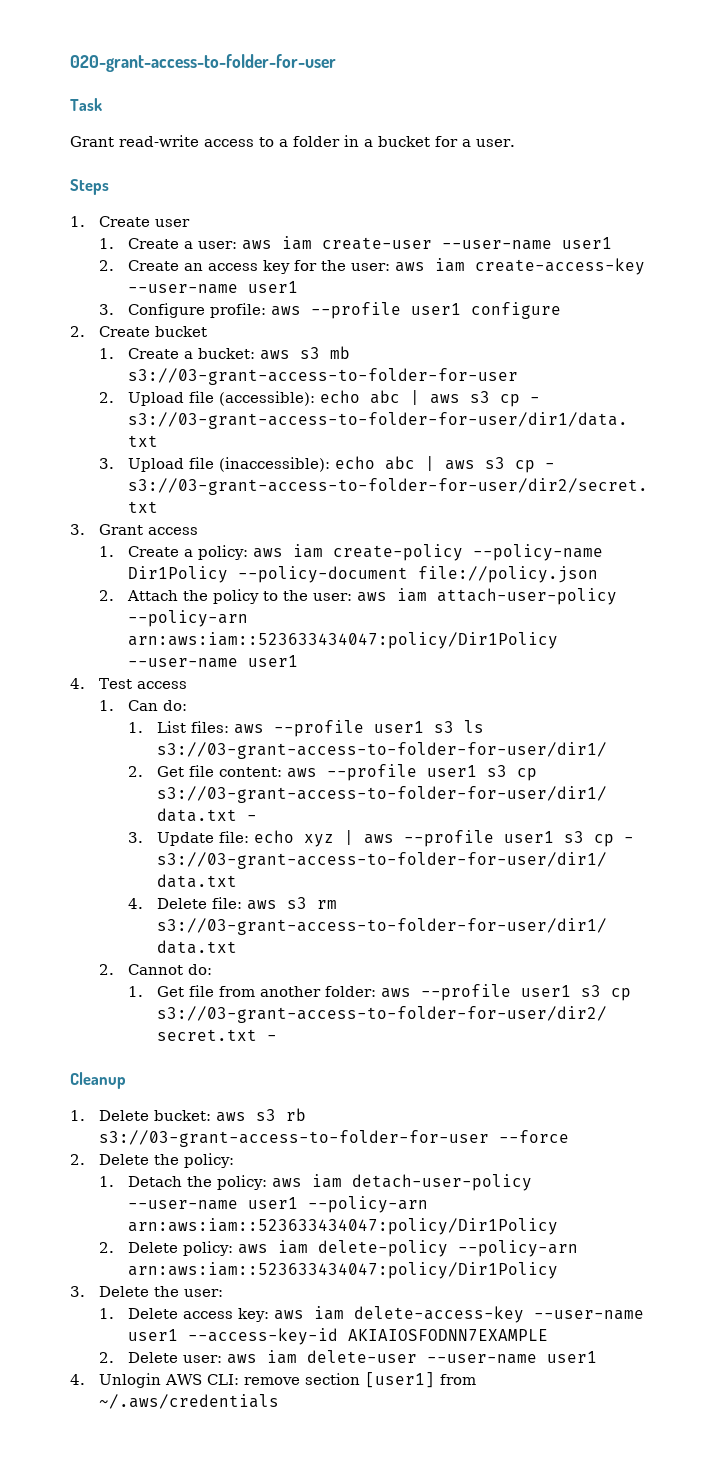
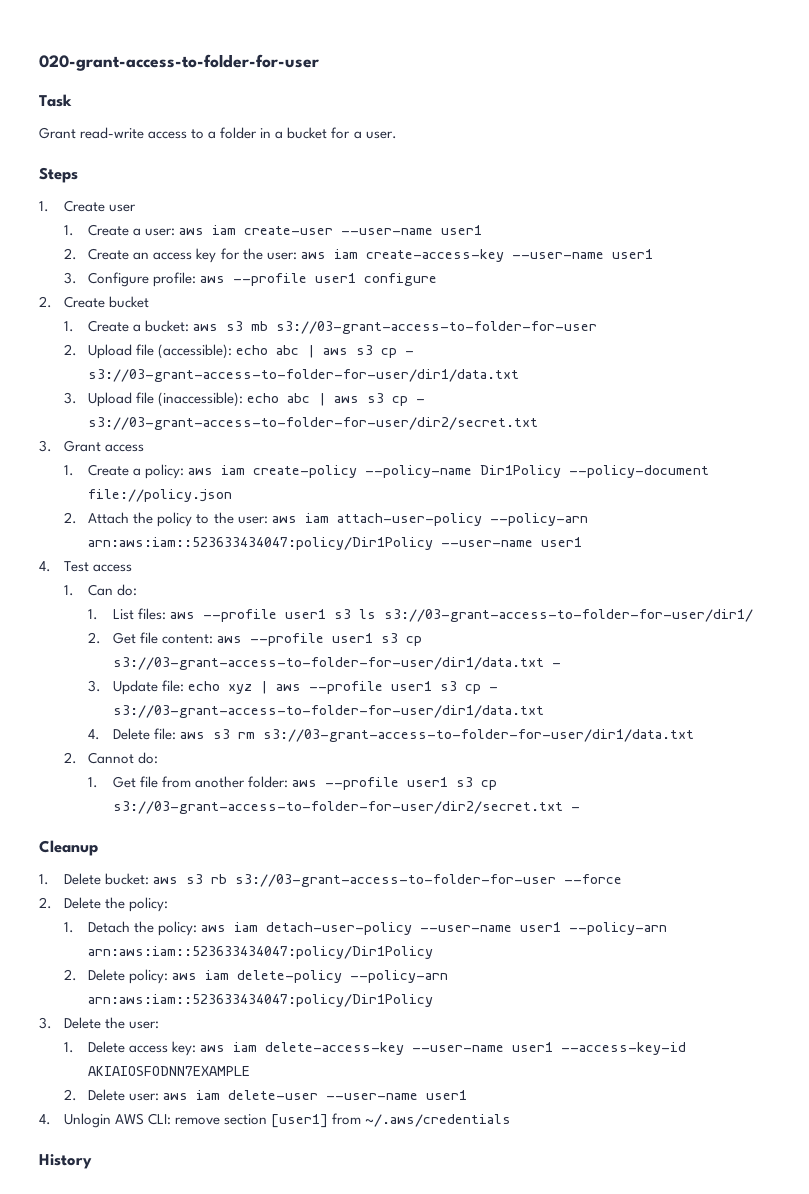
(280, 1401) none -> [39,1154,92,1169] // History

